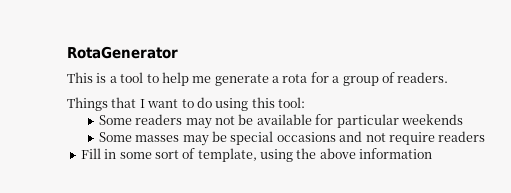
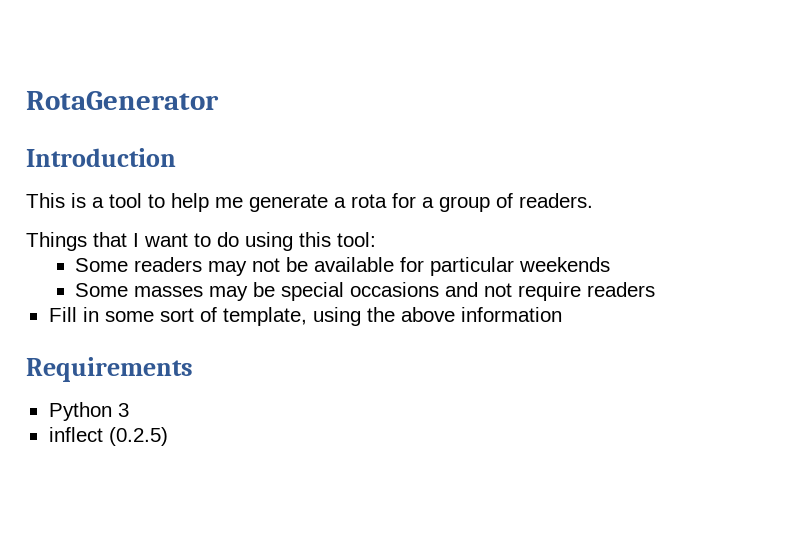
(178, 52) none -> [26,148,176,167] // Introduction
(433, 153) none -> [26,357,193,382] [48,402,129,421] [48,427,168,446] // Requirements // Python 3 // inflect (0.2.5)

